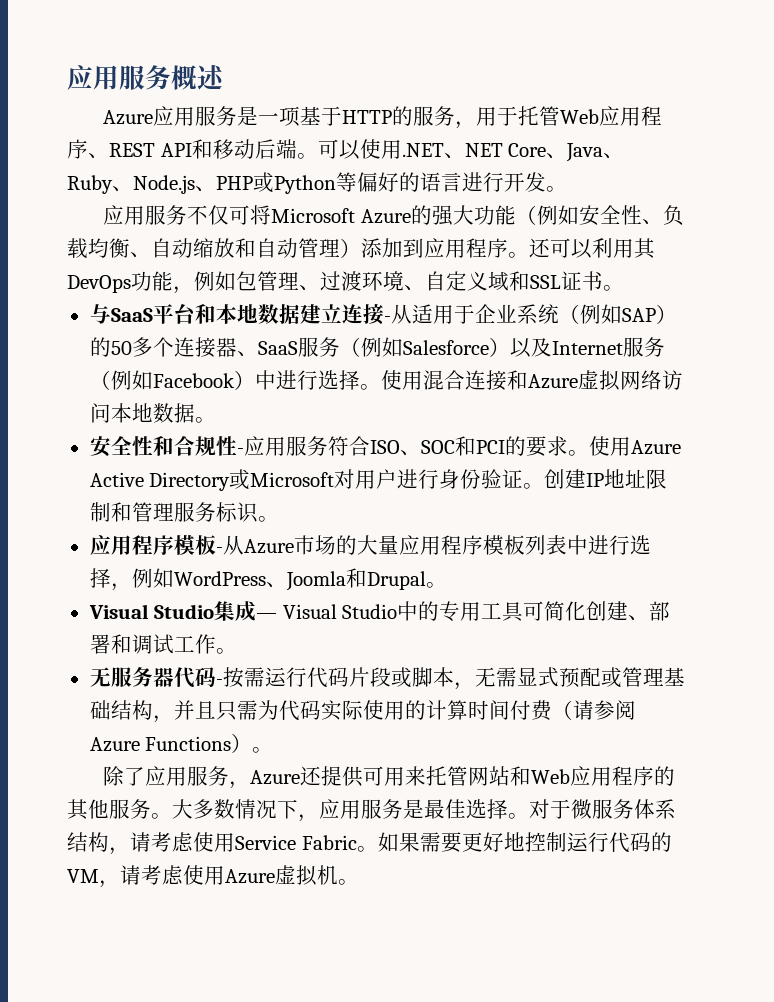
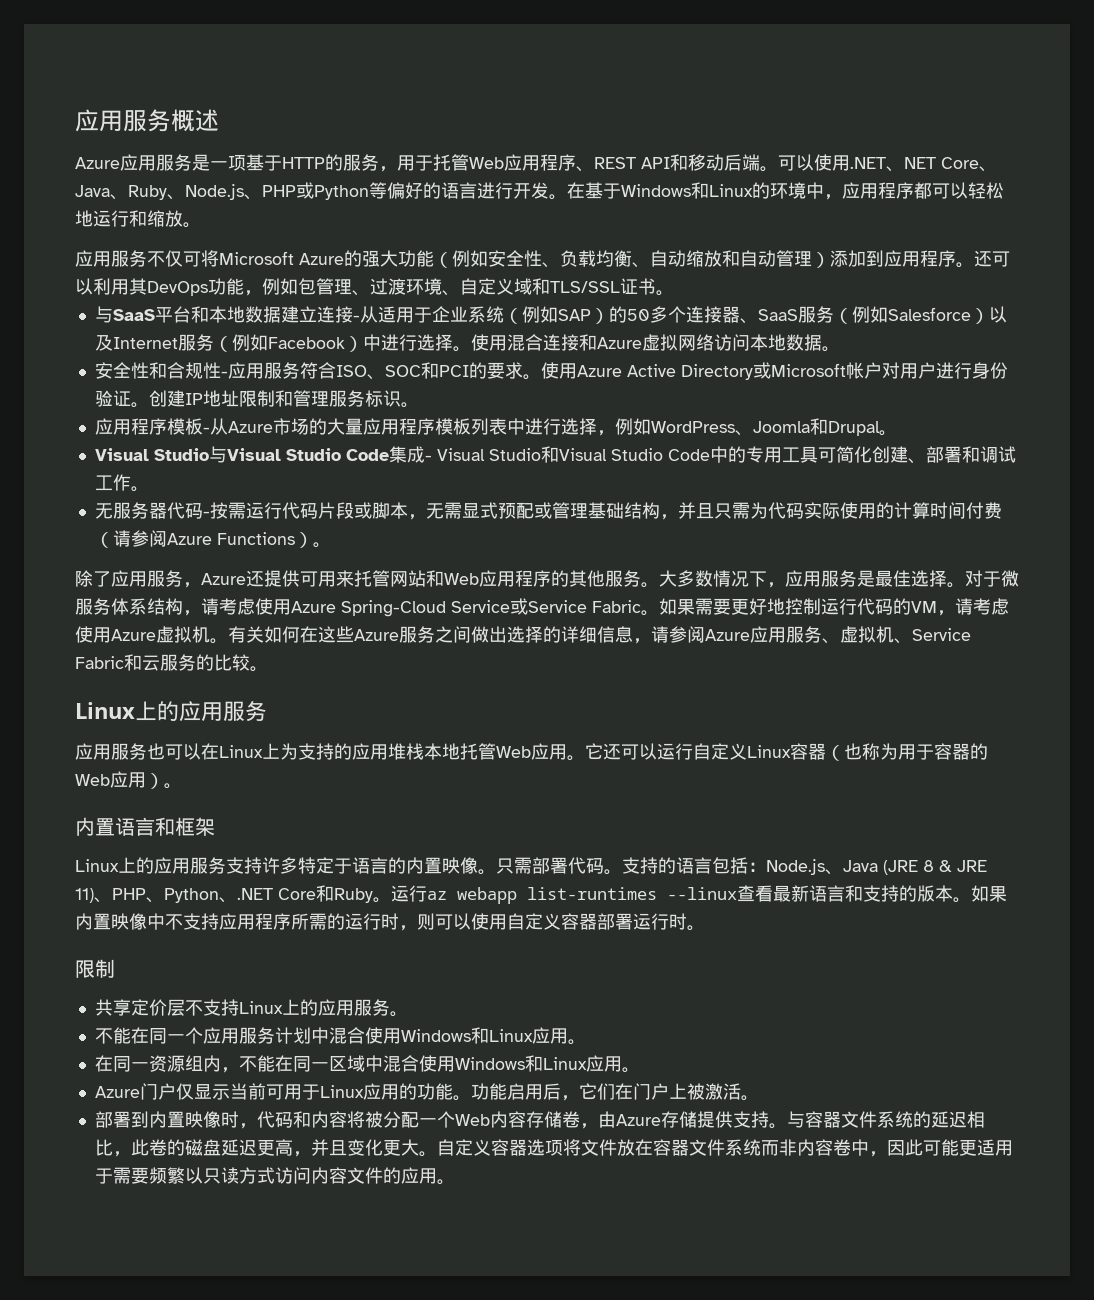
(567, 189) none -> [567,182,1004,200] [75,210,201,228] 在基于Windows和Linux的环境中，应用程序都可以轻松地运行和缩放。
[530,275,561,289] SSL -> [550,281,620,293] TLS/SSL
(335, 479) none -> [845,362,882,379] 帐户
[214,601,398,621] 集成— Visual Studio -> [208,446,710,463] 与Visual Studio Code集成- Visual Studio和Visual Studio Code
(235, 842) none -> [291,598,528,617] Azure Spring-Cloud Service或
(359, 882) none -> [228,626,971,644] [75,654,268,672] [75,701,267,722] [75,743,988,761] [75,771,182,789] [75,817,215,836] [75,857,987,875] [75,885,1007,904] [75,913,705,931] [75,959,115,978] [94,999,408,1017] [94,1027,586,1045] [94,1055,640,1073] [94,1083,759,1101] [94,1111,985,1129] [94,1139,1013,1157] [94,1167,455,1185] 有关如何在这些Azure服务之间做出选择的详细信息，请参阅Azure应用服务、虚拟机、Service Fabric和云服务的比较。 // Linux上的应用服务 // 应用服务也可以在Linux上为支持的应用堆栈本地托管Web应用。它还可以运行自定义Linux容器（也称为用于容器的Web应用）。 // 内置语言和框架 // Linux上的应用服务支持许多特定于语言的内置映像。只需部署代码。支持的语言包括：Node.js、Java (JRE 8 & JRE 11)、PHP、Python、.NET Core和Ruby。运行az webapp list-runtimes --linux查看最新语言和支持的版本。如果内置映像中不支持应用程序所需的运行时，则可以使用自定义容器部署运行时。 // 限制 // 共享定价层不支持Linux上的应用服务。 // 不能在同一个应用服务计划中混合使用Windows和Linux应用。 // 在同一资源组内，不能在同一区域中混合使用Windows和Linux应用。 // Azure门户仅显示当前可用于Linux应用的功能。功能启用后，它们在门户上被激活。 // 部署到内置映像时，代码和内容将被分配一个Web内容存储卷，由Azure存储提供支持。与容器文件系统的延迟相比，此卷的磁盘延迟更高，并且变化更大。自定义容器选项将文件放在容器文件系统而非内容卷中，因此可能更适用于需要频繁以只读方式访问内容文件的应用。

